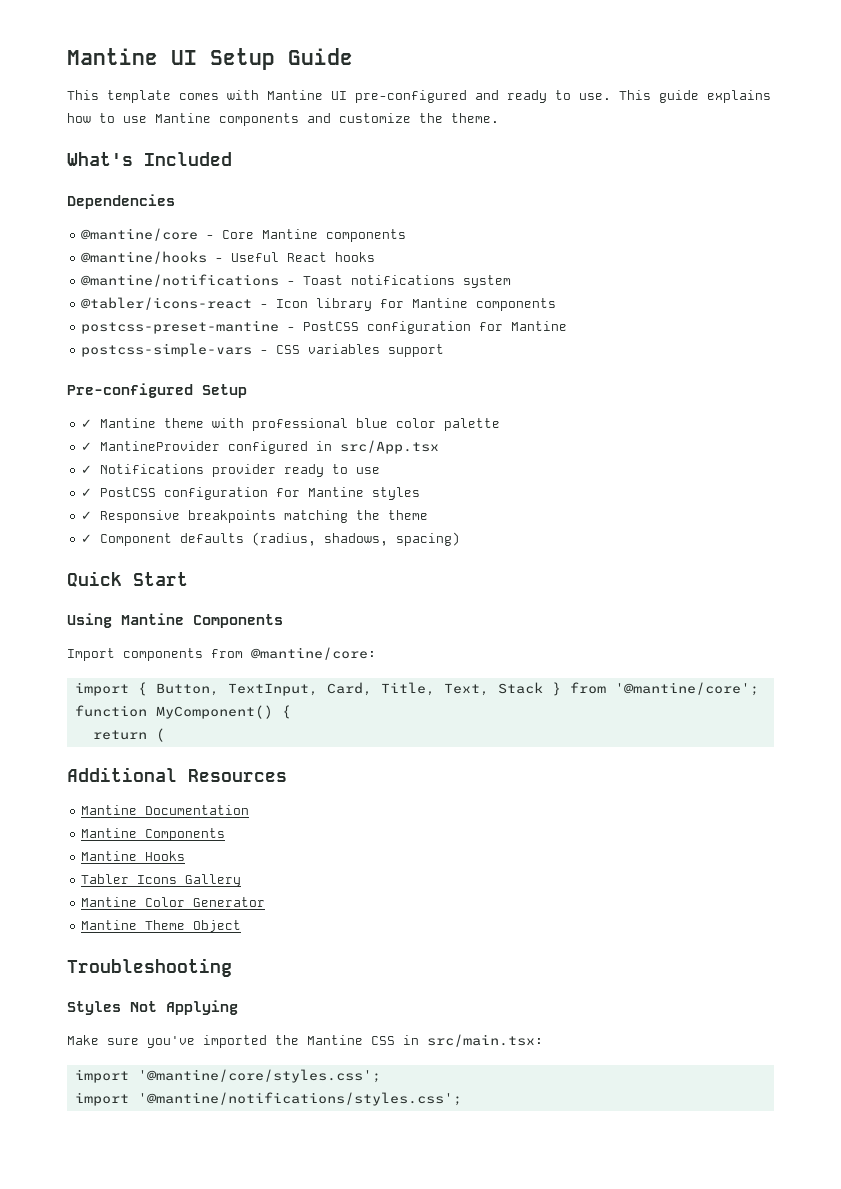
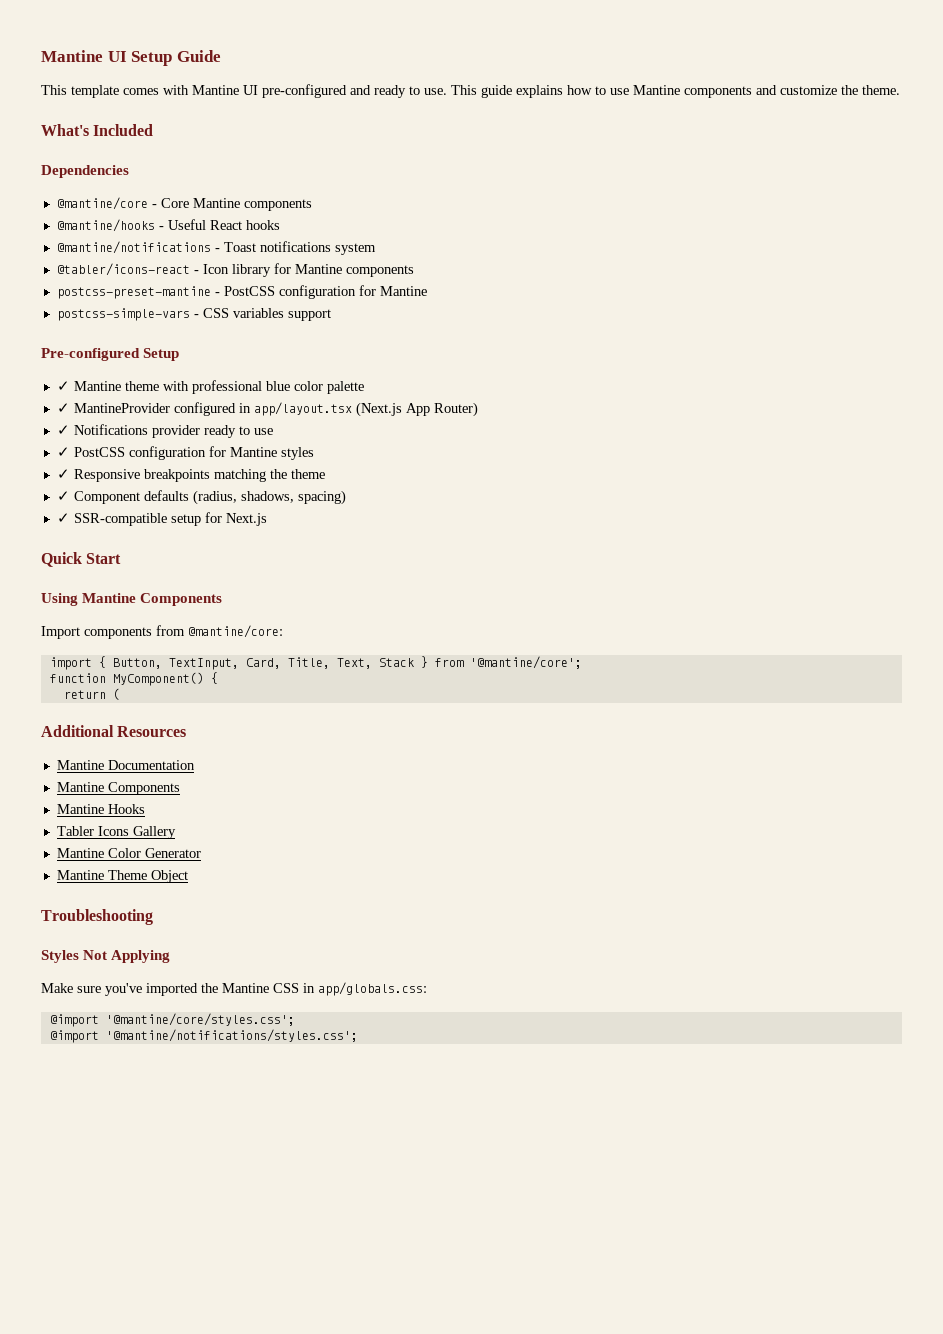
[340,440,440,454] src/App.tsx -> [253,402,478,417] app/layout.tsx (Next.js App Router)
(461, 539) none -> [56,512,267,526] // ✓ SSR-compatible setup for Next.js
[427,1034,543,1047] [74,1069,129,1083] src/main.tsx: // import -> [318,982,427,996] [49,1014,99,1027] app/globals.css: // @import
[74,1092,129,1106] import -> [49,1030,99,1043] @import

